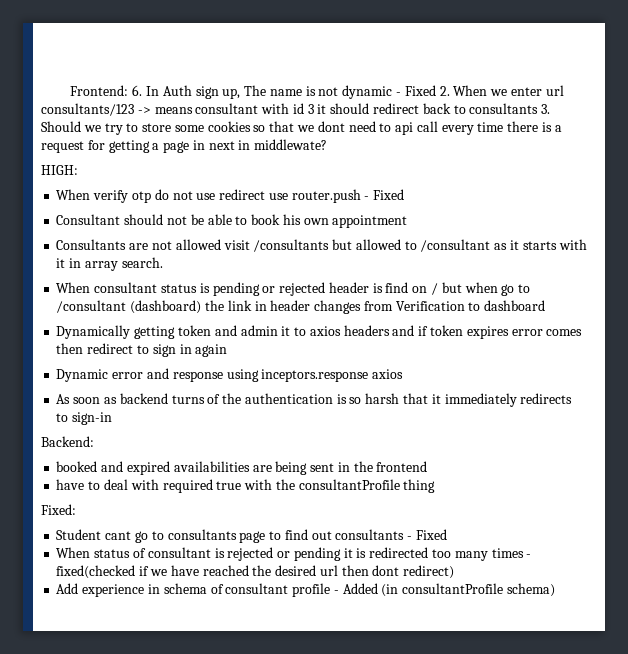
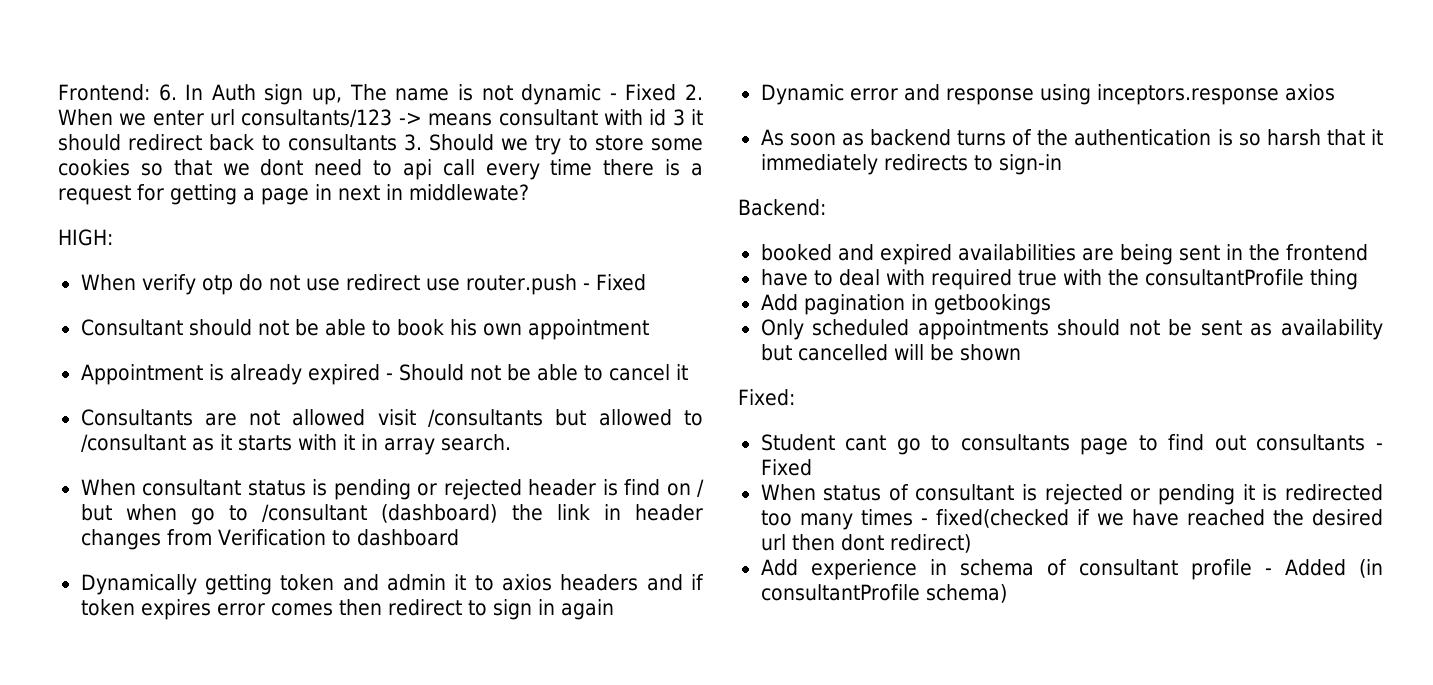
(408, 221) none -> [80,364,688,385] // Appointment is already expired - Should not be able to cancel it
(436, 486) none -> [760,294,1051,315] [760,319,1383,340] [760,344,1021,361] // Add pagination in getbookings // Only scheduled appointments should not be sent as availability but cancelled will be shown

